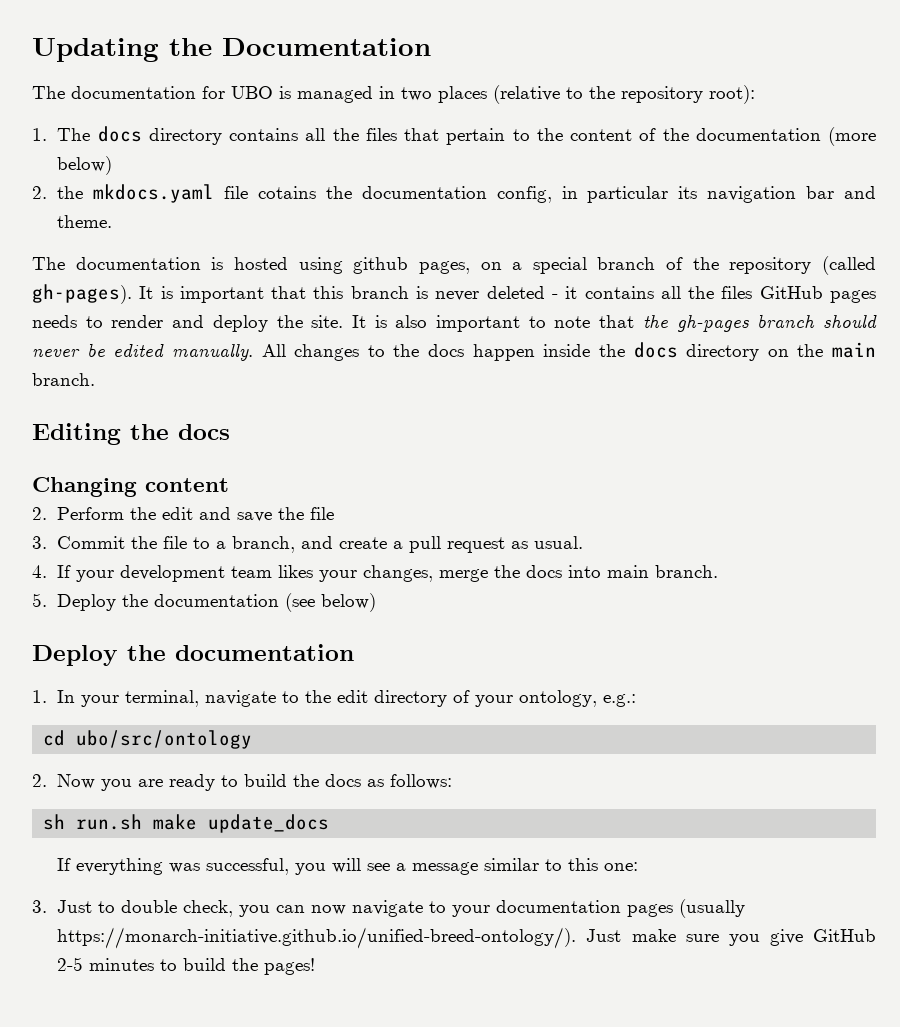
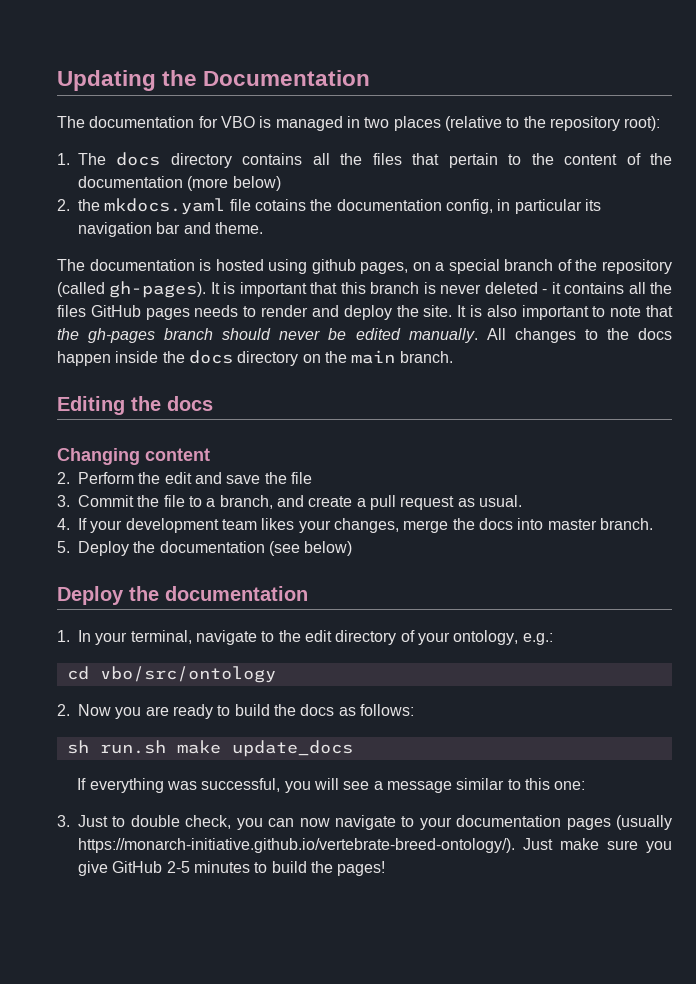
[231,86,273,99] UBO -> [220,116,255,128] VBO
[607,565,650,578] main -> [547,519,597,530] master
[76,730,253,749] ubo/src/ontology -> [99,666,276,683] vbo/src/ontology
[57,927,577,949] https://monarch-initiative.github.io/unified-breed-ontology/). -> [78,838,515,853] https://monarch-initiative.github.io/vertebrate-breed-ontology/).

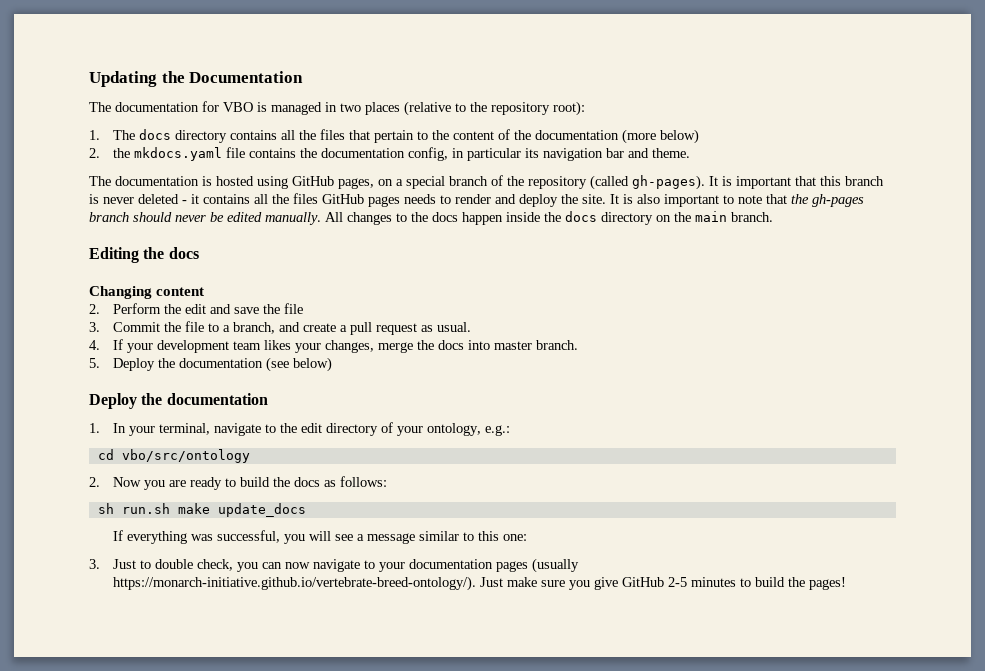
[254,199,306,211] cotains -> [249,148,297,158] contains
[311,259,356,274] github -> [292,176,334,186] GitHub

